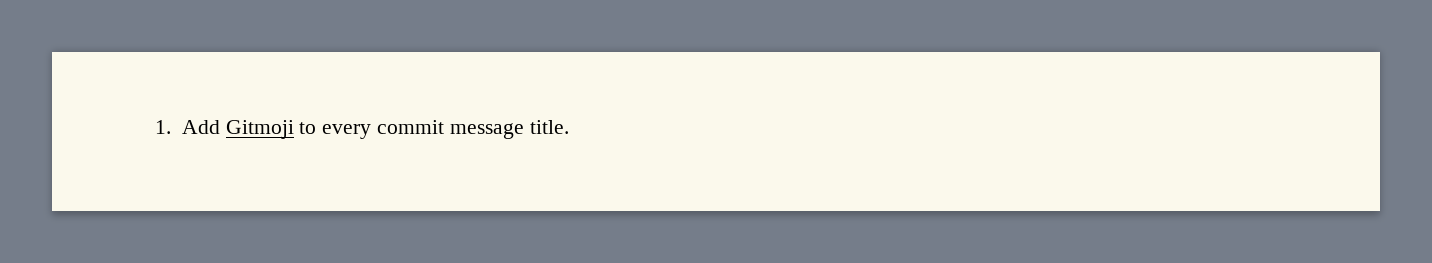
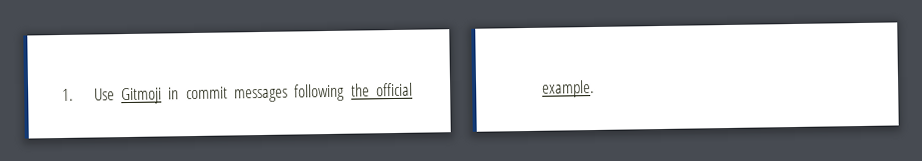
[181,120,569,139] Add Gitmoji to every commit message title. -> [93,80,595,105] Use Gitmoji in commit messages following the official example.

